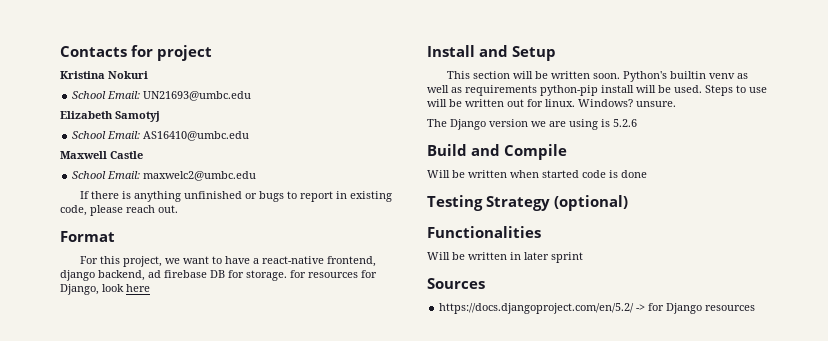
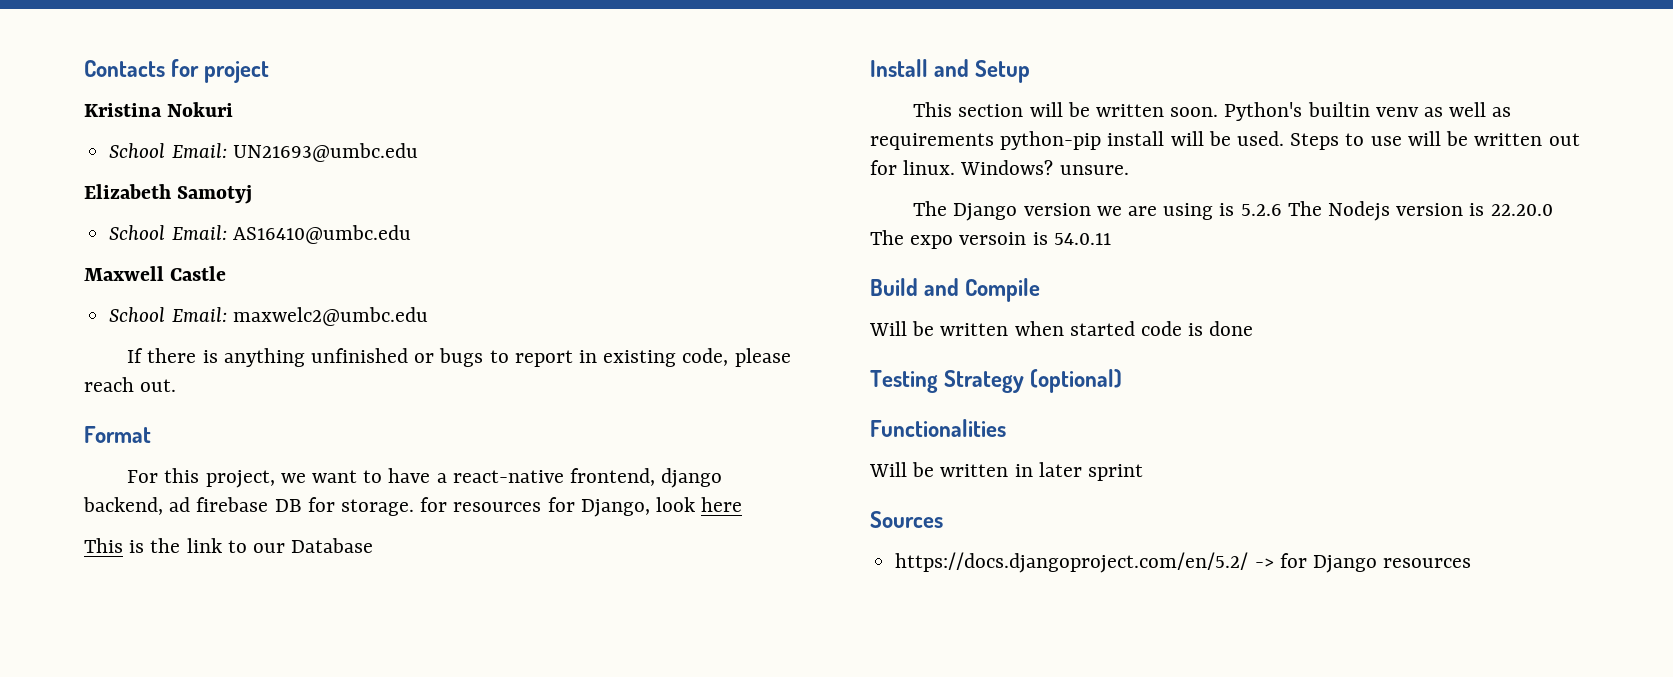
(150, 288) none -> [84,538,374,553] // This is the link to our Database
(637, 123) none -> [1287,201,1553,221] [870,230,1111,249] The Nodejs version is 22.20.0 The expo versoin is 54.0.11

